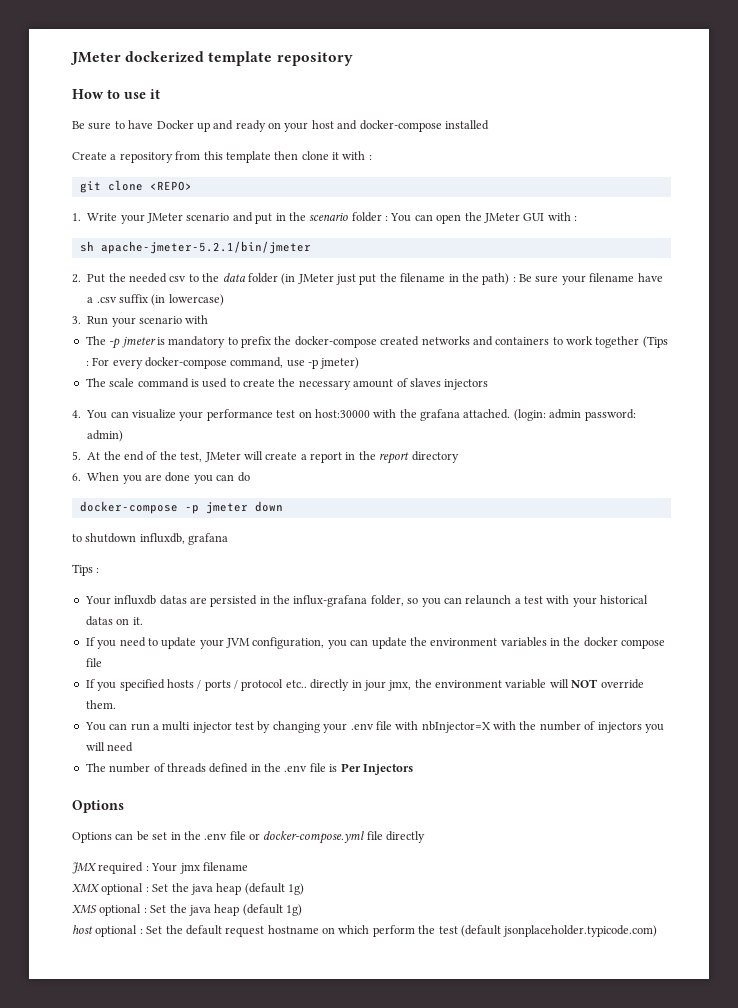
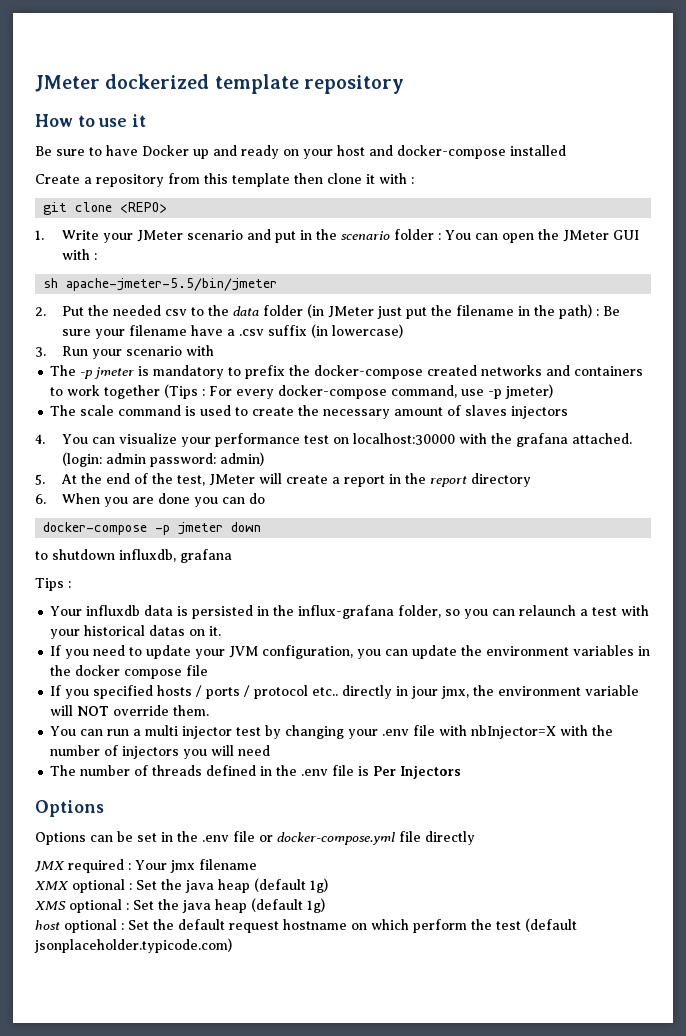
[100,241,311,254] apache-jmeter-5.2.1/bin/jmeter -> [66,278,278,291] apache-jmeter-5.5/bin/jmeter
[314,409,370,418] host:30000 -> [352,433,455,445] localhost:30000
[159,595,207,605] datas are -> [144,605,189,616] data is

